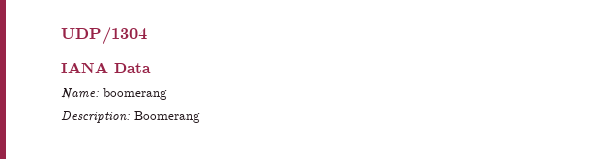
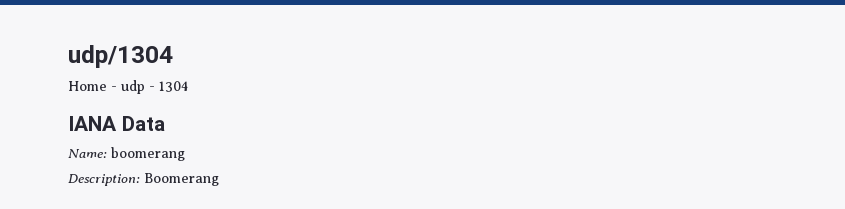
[61,27,147,45] UDP/1304 -> [68,45,173,68] [68,80,188,94] udp/1304 // Home - udp - 1304

